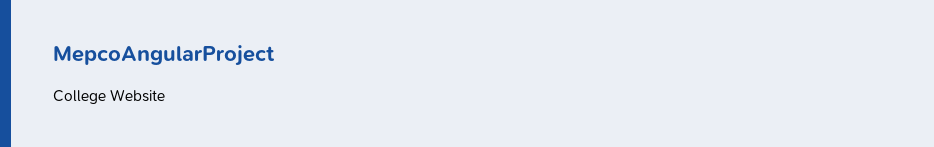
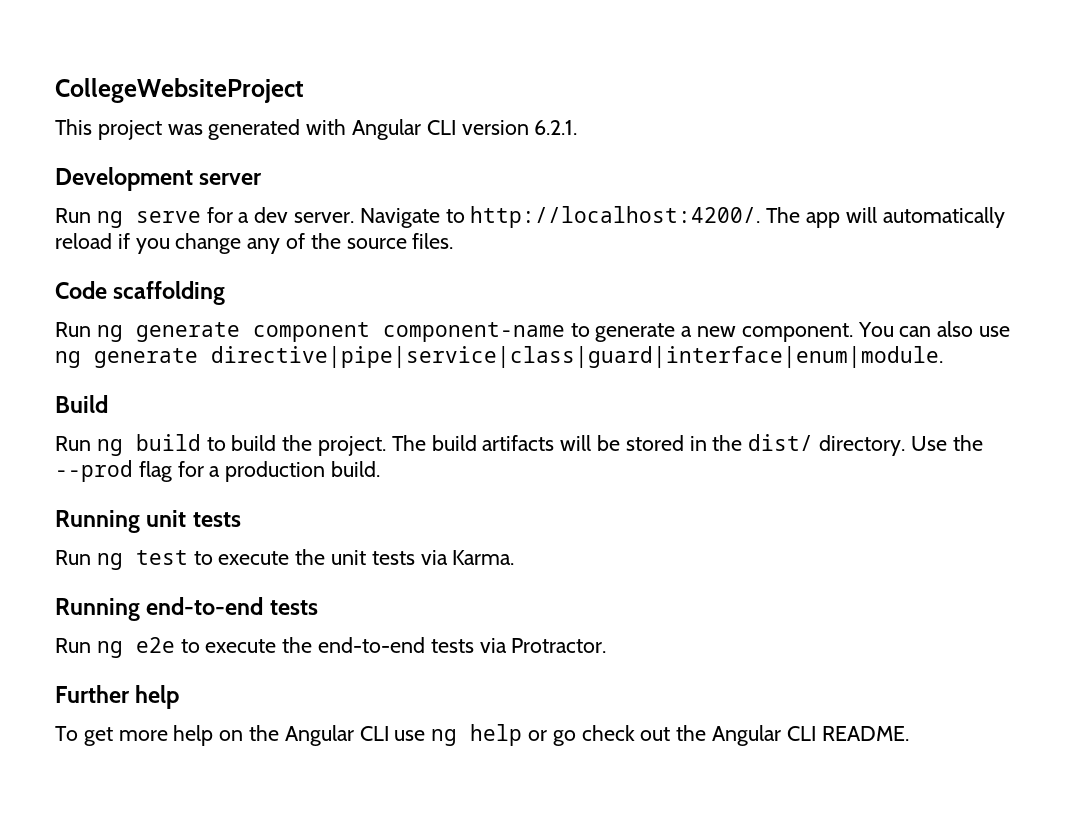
[53,45,275,66] [53,89,166,104] MepcoAngularProject // College Website -> [55,78,304,103] [55,119,578,140] [55,167,263,191] [55,206,1005,228] [55,233,454,254] [55,281,226,305] [55,321,1011,342] [55,346,943,368] [55,395,108,413] [55,434,983,456] [55,460,381,482] [55,510,241,533] [55,549,515,570] [55,597,318,621] [55,637,607,658] [55,685,180,709] [55,724,909,746] CollegeWebsiteProject // This project was generated with Angular CLI version 6.2.1. // Development server // Run ng serve for a dev server. Navigate to http://localhost:4200/. The app will automatically reload if you change any of the source files. // Code scaffolding // Run ng generate component component-name to generate a new component. You can also use ng generate directive|pipe|service|class|guard|interface|enum|module. // Build // Run ng build to build the project. The build artifacts will be stored in the dist/ directory. Use the --prod flag for a production build. // Running unit tests // Run ng test to execute the unit tests via Karma. // Running end-to-end tests // Run ng e2e to execute the end-to-end tests via Protractor. // Further help // To get more help on the Angular CLI use ng help or go check out the Angular CLI README.

